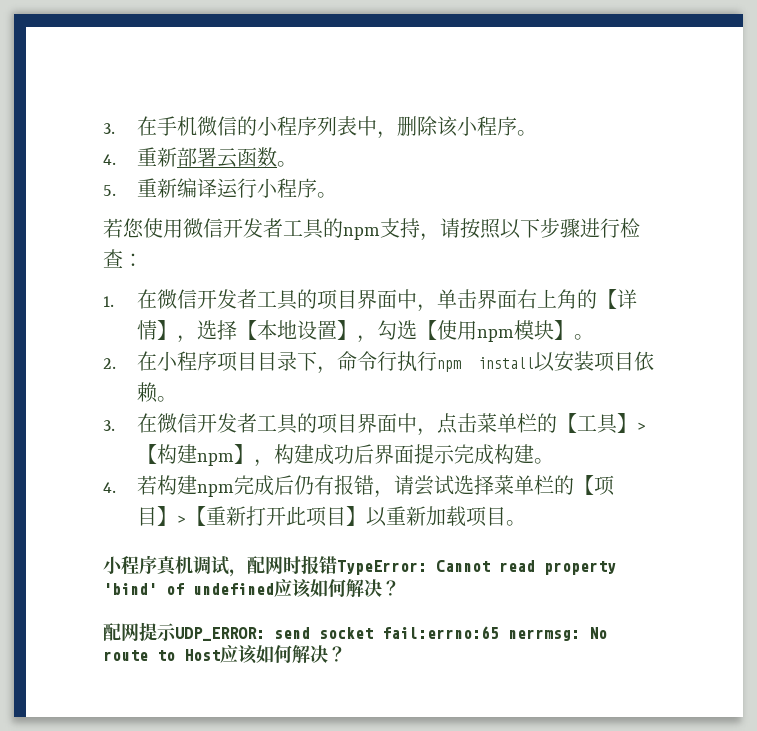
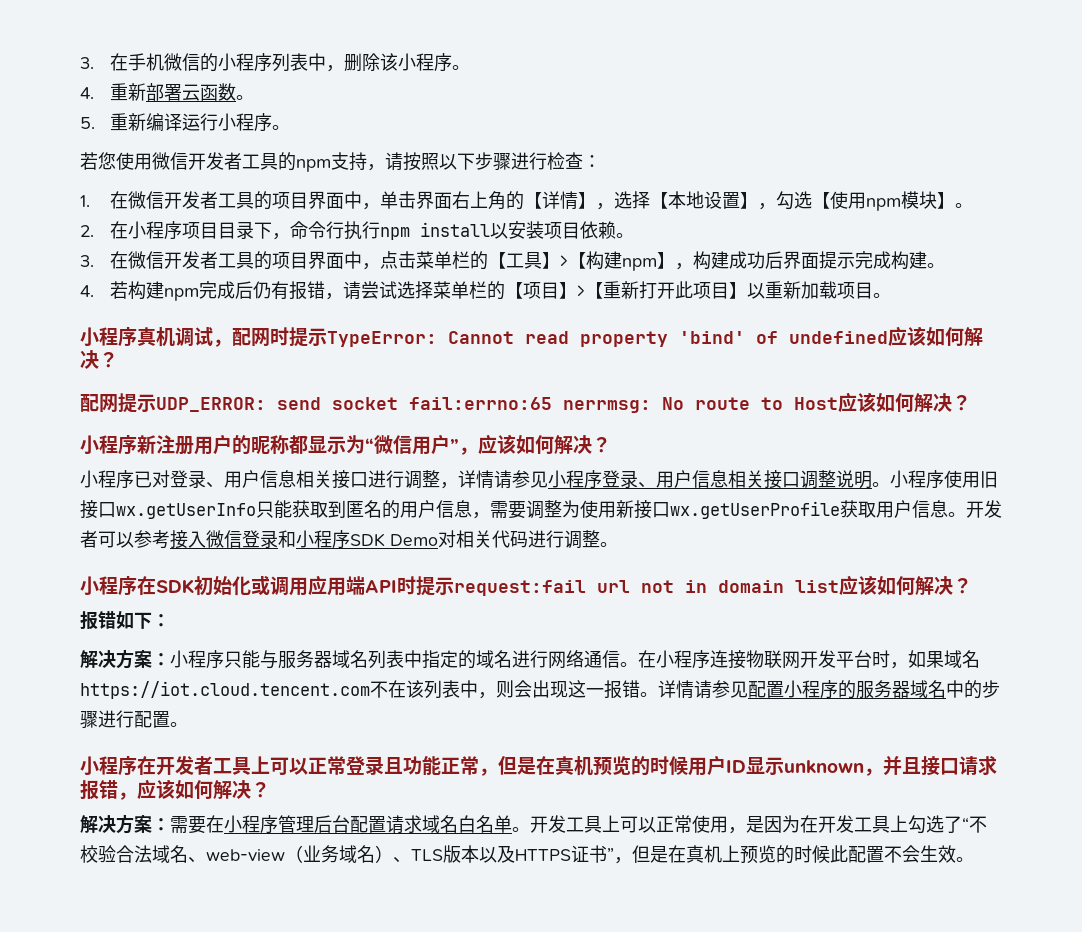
[301,555,337,575] 报错 -> [289,327,327,347] 提示
(346, 654) none -> [80,434,611,455] [80,470,998,489] [80,500,1002,519] [80,530,618,549] [80,575,972,596] [80,611,170,630] [80,649,980,669] [80,680,1000,699] [80,710,188,729] [80,755,997,776] [80,779,270,800] [80,814,987,834] [80,845,974,864] // 小程序新注册用户的昵称都显示为“微信用户”，应该如何解决？ // 小程序已对登录、用户信息相关接口进行调整，详情请参见小程序登录、用户信息相关接口调整说明。小程序使用旧接口wx.getUserInfo只能获取到匿名的用户信息，需要调整为使用新接口wx.getUserProfile获取用户信息。开发者可以参考接入微信登录和小程序SDK Demo对相关代码进行调整。 // 小程序在SDK初始化或调用应用端API时提示request:fail url not in domain list应该如何解决？ // 报错如下： // 解决方案：小程序只能与服务器域名列表中指定的域名进行网络通信。在小程序连接物联网开发平台时，如果域名https://iot.cloud.tencent.com不在该列表中，则会出现这一报错。详情请参见配置小程序的服务器域名中的步骤进行配置。 // 小程序在开发者工具上可以正常登录且功能正常，但是在真机预览的时候用户ID显示unknown，并且接口请求报错，应该如何解决？ // 解决方案：需要在小程序管理后台配置请求域名白名单。开发工具上可以正常使用，是因为在开发工具上勾选了“不校验合法域名、web-view（业务域名）、TLS版本以及HTTPS证书”，但是在真机上预览的时候此配置不会生效。

